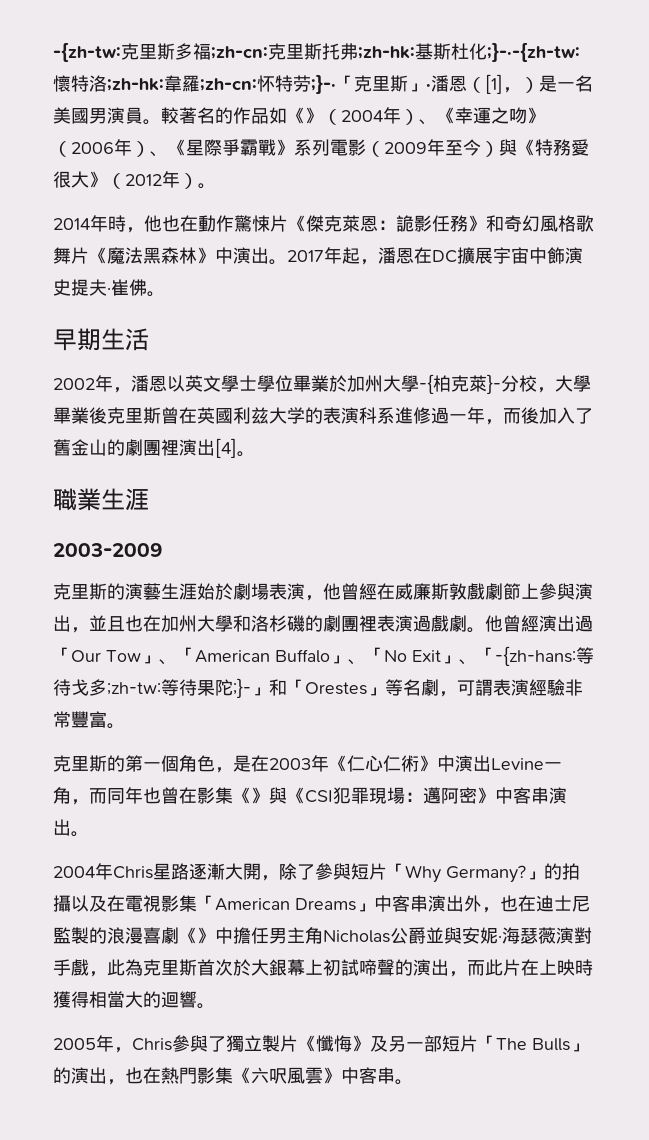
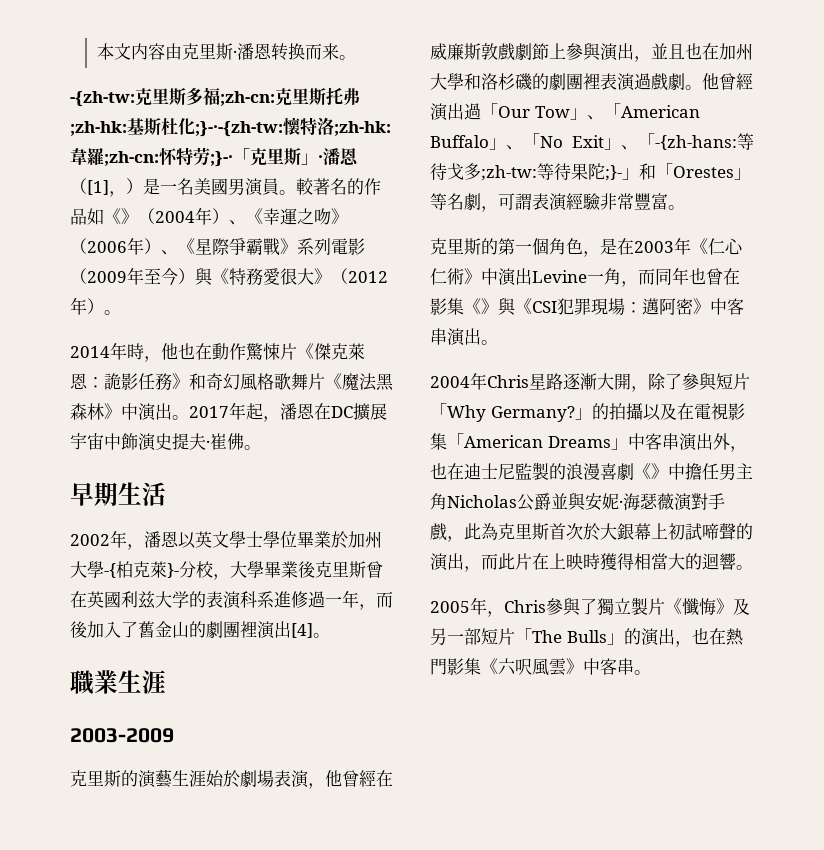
(53, 52) none -> [96,43,356,61] 本文内容由克里斯·潘恩转换而来。 //

